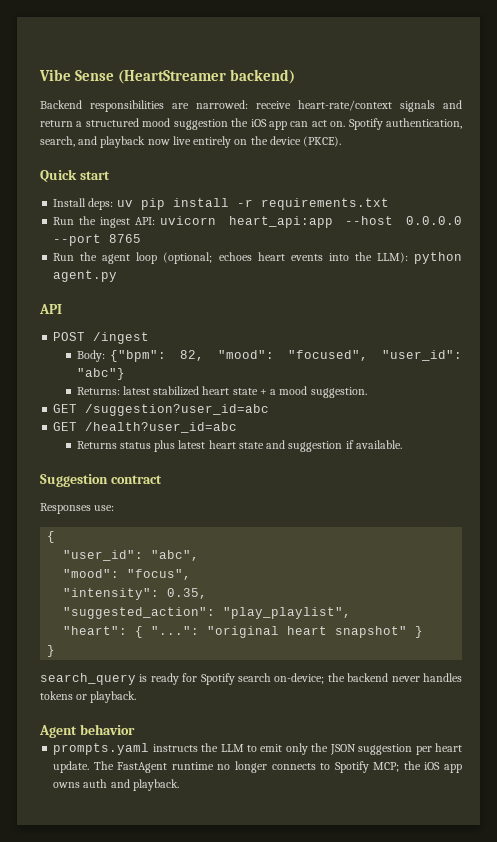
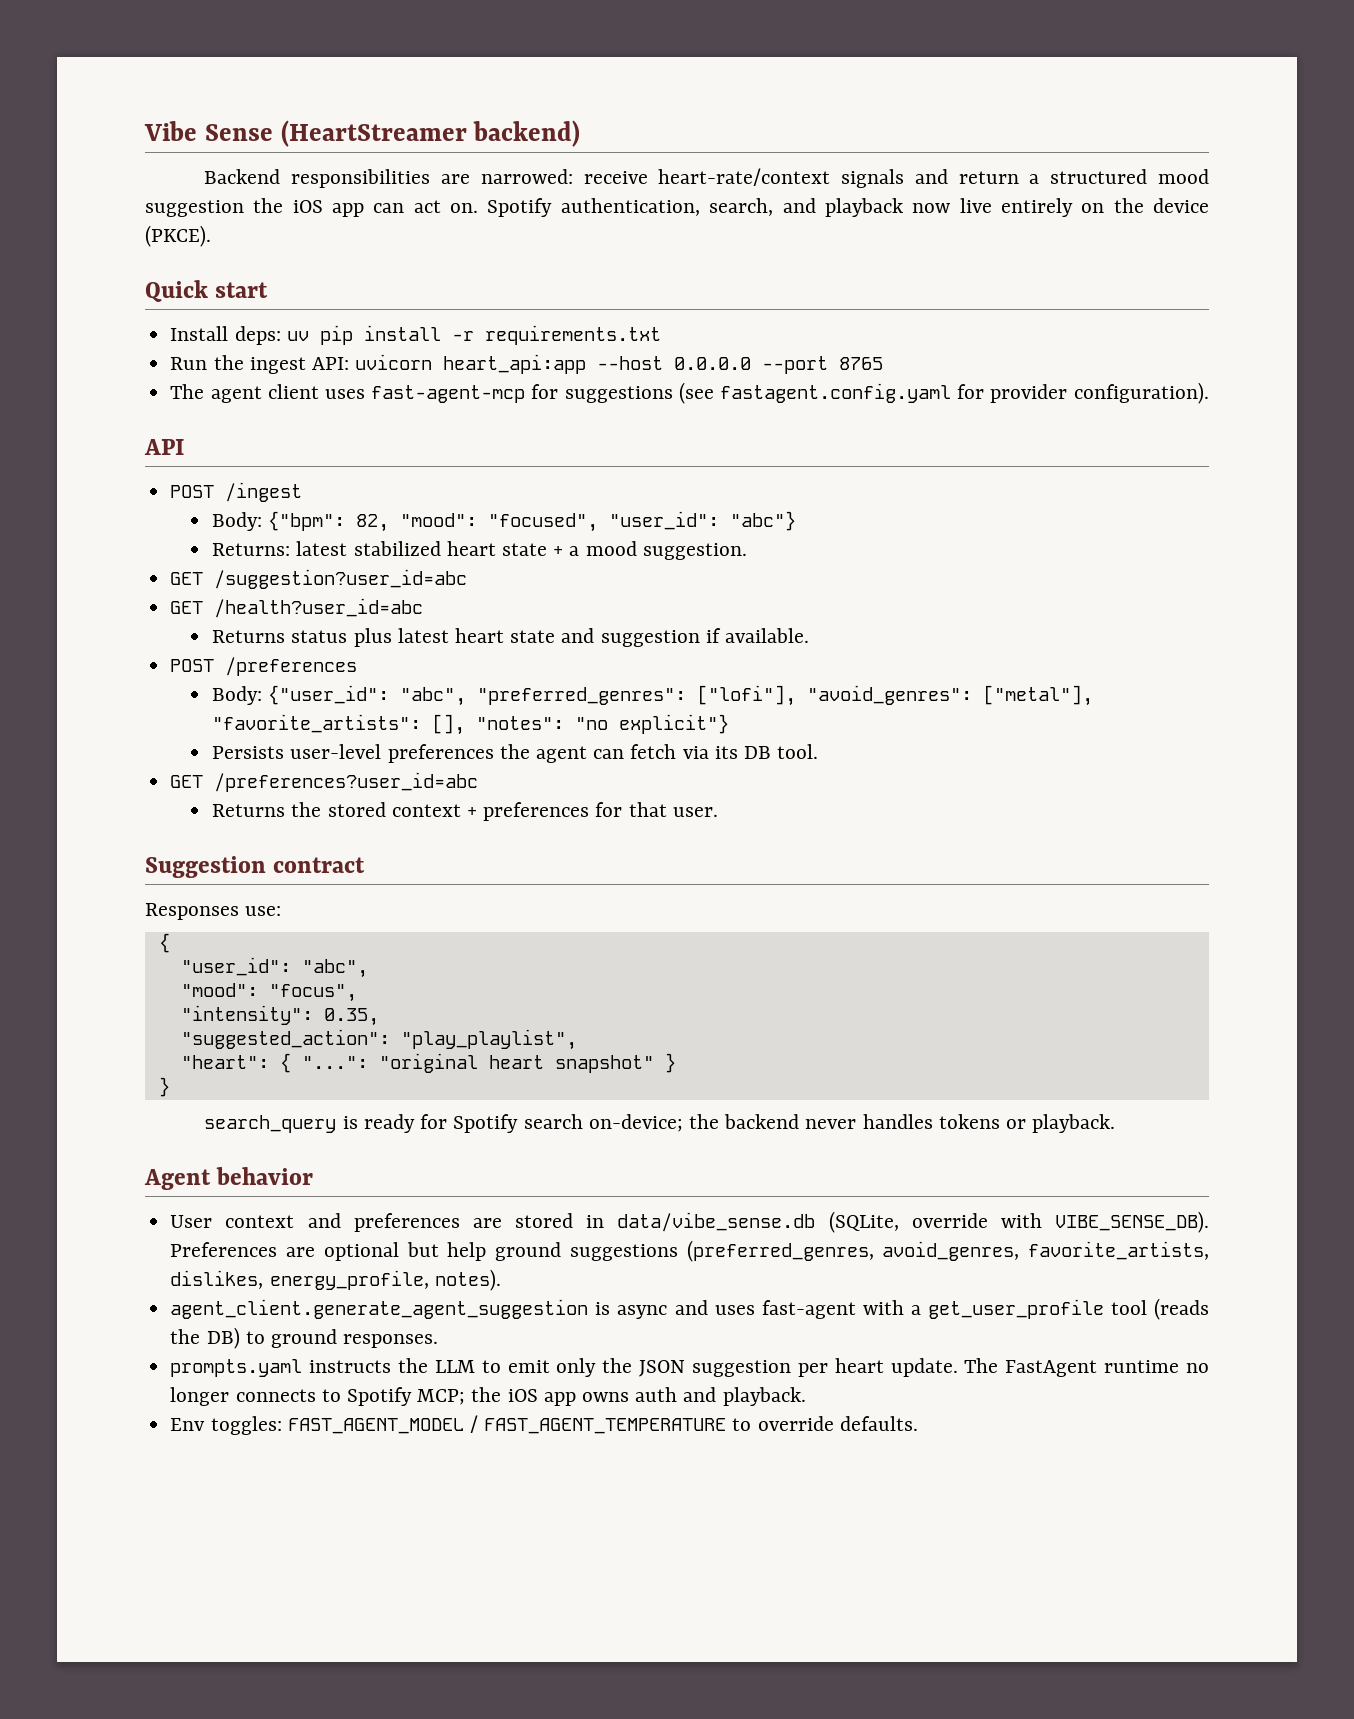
[53,252,462,264] [53,270,118,282] Run the agent loop (optional; echoes heart events into the LLM): python agent.py -> [170,382,1209,404] The agent client uses fast-agent-mcp for suggestions (see fastagent.config.yaml for provider configuration).
(402, 444) none -> [170,657,358,676] [212,685,1094,706] [212,714,730,735] [212,744,819,763] [170,772,479,792] [212,802,718,821] // POST /preferences // Body: {"user_id": "abc", "preferred_genres": ["lofi"], "avoid_genres": ["metal"], "favorite_artists": [], "notes": "no explicit"} // Persists user-level preferences the agent can fetch via its DB tool. // GET /preferences?user_id=abc // Returns the stored context + preferences for that user.
(135, 729) none -> [170,1211,1209,1233] [170,1240,1209,1262] [170,1269,501,1291] [170,1298,1210,1320] [170,1327,439,1349] // User context and preferences are stored in data/vibe_sense.db (SQLite, override with VIBE_SENSE_DB). Preferences are optional but help ground suggestions (preferred_genres, avoid_genres, favorite_artists, dislikes, energy_profile, notes). // agent_client.generate_agent_suggestion is async and uses fast-agent with a get_user_profile tool (reads the DB) to ground responses.
(179, 785) none -> [170,1415,918,1435] // Env toggles: FAST_AGENT_MODEL / FAST_AGENT_TEMPERATURE to override defaults.

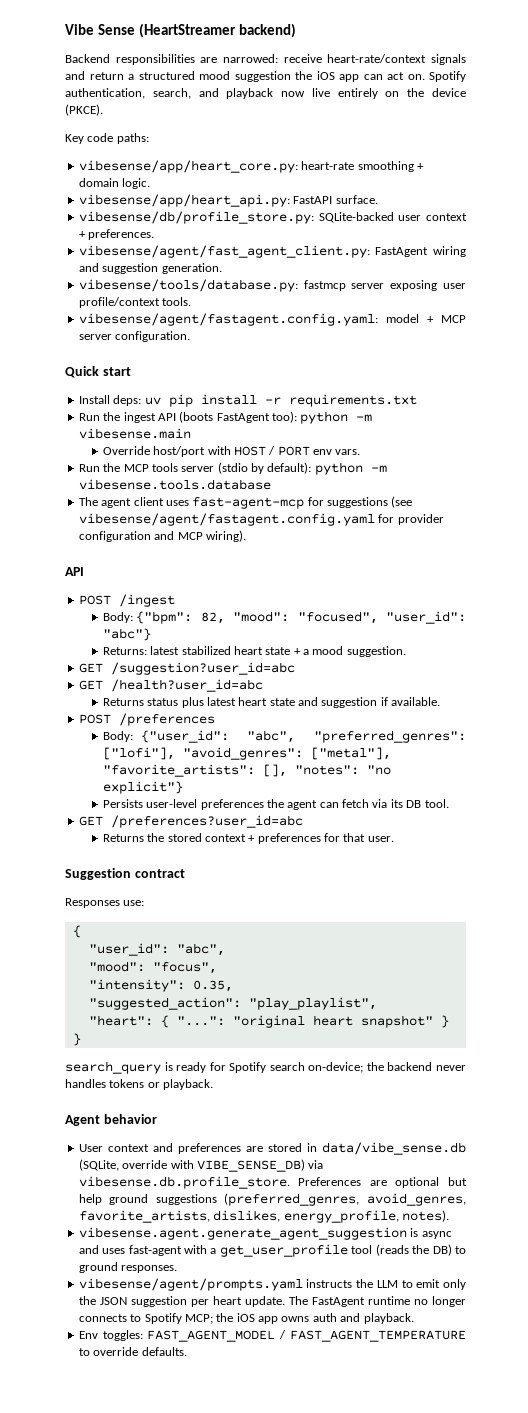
(211, 236) none -> [65,133,149,144] [78,160,424,173] [78,178,151,189] [78,194,378,207] [78,211,467,224] [78,229,155,240] [78,245,466,258] [78,263,222,274] [78,279,466,292] [78,297,192,308] [78,313,466,326] [78,331,191,342] // Key code paths: // vibesense/app/heart_core.py: heart-rate smoothing + domain logic. // vibesense/app/heart_api.py: FastAPI surface. // vibesense/db/profile_store.py: SQLite-backed user context + preferences. // vibesense/agent/fast_agent_client.py: FastAgent wiring and suggestion generation. // vibesense/tools/database.py: fastmcp server exposing user profile/context tools. // vibesense/agent/fastagent.config.yaml: model + MCP server configuration.
[311,354,884,374] API: uvicorn heart_api:app --host 0.0.0.0 --port 8765 -> [157,411,373,424] [78,428,191,439] [102,446,361,457] [78,462,387,475] [78,479,271,490] API (boots FastAgent too): python -m vibesense.main // Override host/port with HOST / PORT env vars. // Run the MCP tools server (stdio by default): python -m vibesense.tools.database
[719,383,951,403] fastagent.config.yaml -> [78,513,375,526] vibesense/agent/fastagent.config.yaml
[1073,382,1209,404] configuration). -> [78,530,246,542] configuration and MCP wiring).
[1054,1211,1209,1233] VIBE_SENSE_DB). -> [196,1159,324,1172] [78,1176,290,1189] VIBE_SENSE_DB) via vibesense.db.profile_store.
[170,1299,589,1319] agent_client.generate_agent_suggestion -> [78,1227,407,1240] vibesense.agent.generate_agent_suggestion
[170,1359,303,1377] prompts.yaml -> [78,1278,303,1291] vibesense/agent/prompts.yaml

